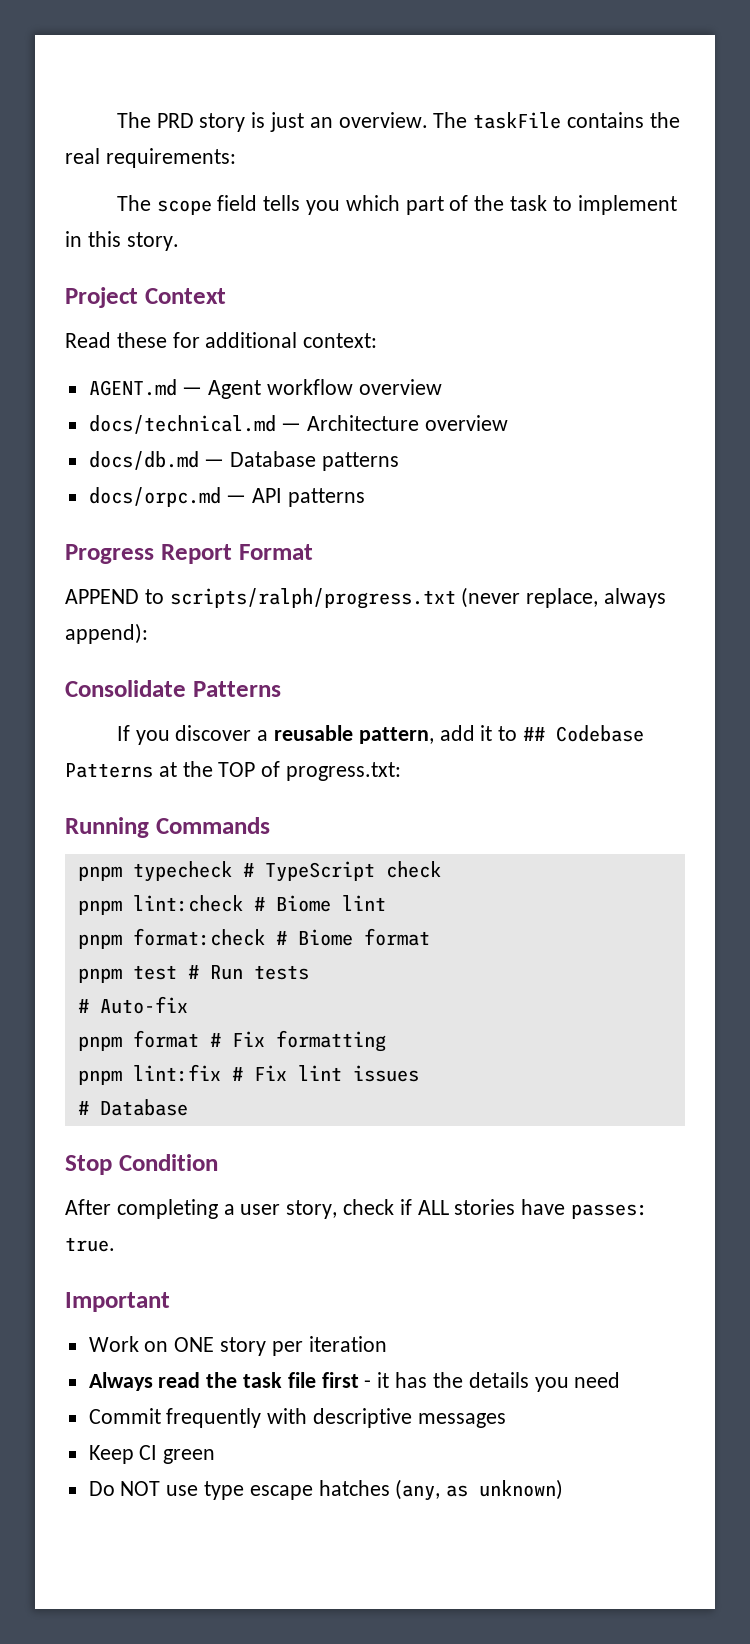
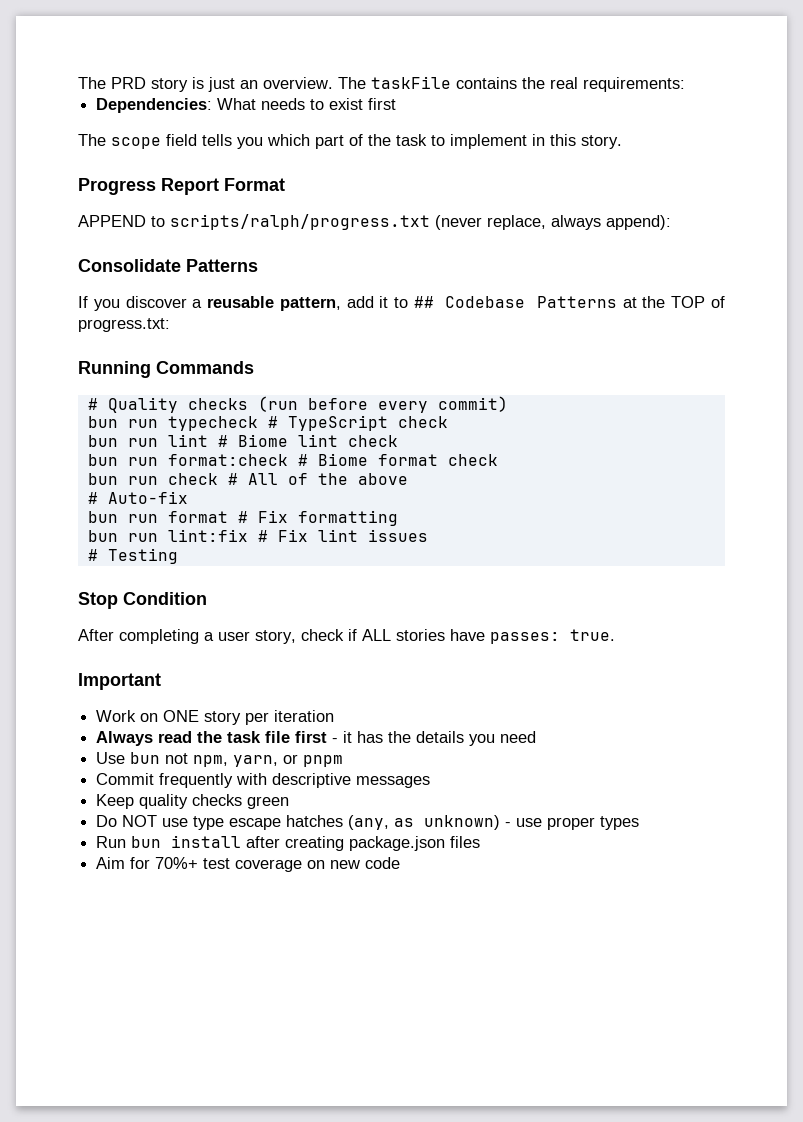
(236, 158) none -> [96,98,397,113] // Dependencies: What needs to exist first
[65,287,226,308] [65,332,378,348] [88,379,442,399] [88,415,509,434] [88,451,400,471] [88,487,366,507] // Project Context // Read these for additional context: // AGENT.md — Agent workflow overview // docs/technical.md — Architecture overview // docs/db.md — Database patterns // docs/orpc.md — API patterns -> (622, 142) none
[77,866,122,881] pnpm -> [87,396,508,413] [87,416,158,428] # Quality checks (run before every commit) // bun run
[77,895,243,915] pnpm lint:check -> [87,434,208,447] bun run lint
[77,934,122,949] // pnpm -> [347,435,398,447] [87,454,158,466] check // bun run
[77,965,309,983] // pnpm test # Run tests -> [447,454,498,466] [87,473,408,485] check // bun run check # All of the above
[77,1036,122,1051] pnpm -> [87,511,158,523] bun run
[77,1070,122,1085] pnpm -> [87,530,158,542] bun run
[99,1099,188,1116] Database -> [107,548,178,564] Testing
(621, 1380) none -> [96,752,344,767] // Use bun not npm, yarn, or pnpm
[139,1445,158,1460] CI -> [139,794,243,809] quality checks
(564, 1489) none -> [505,816,640,830] [96,835,481,851] [96,857,401,872] - use proper types // Run bun install after creating package.json files // Aim for 70%+ test coverage on new code

